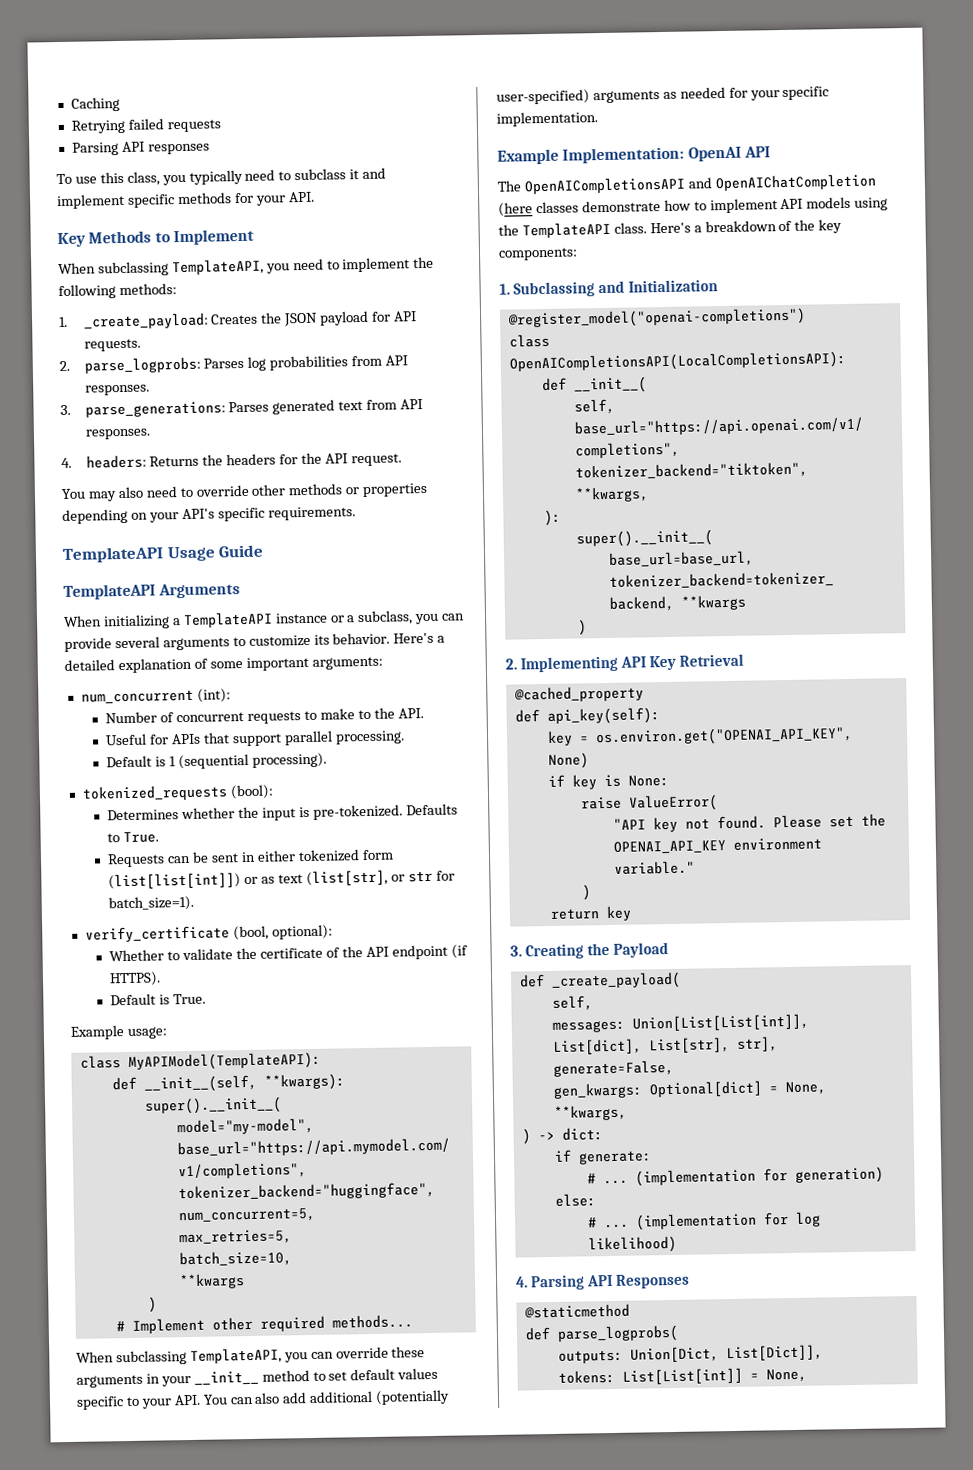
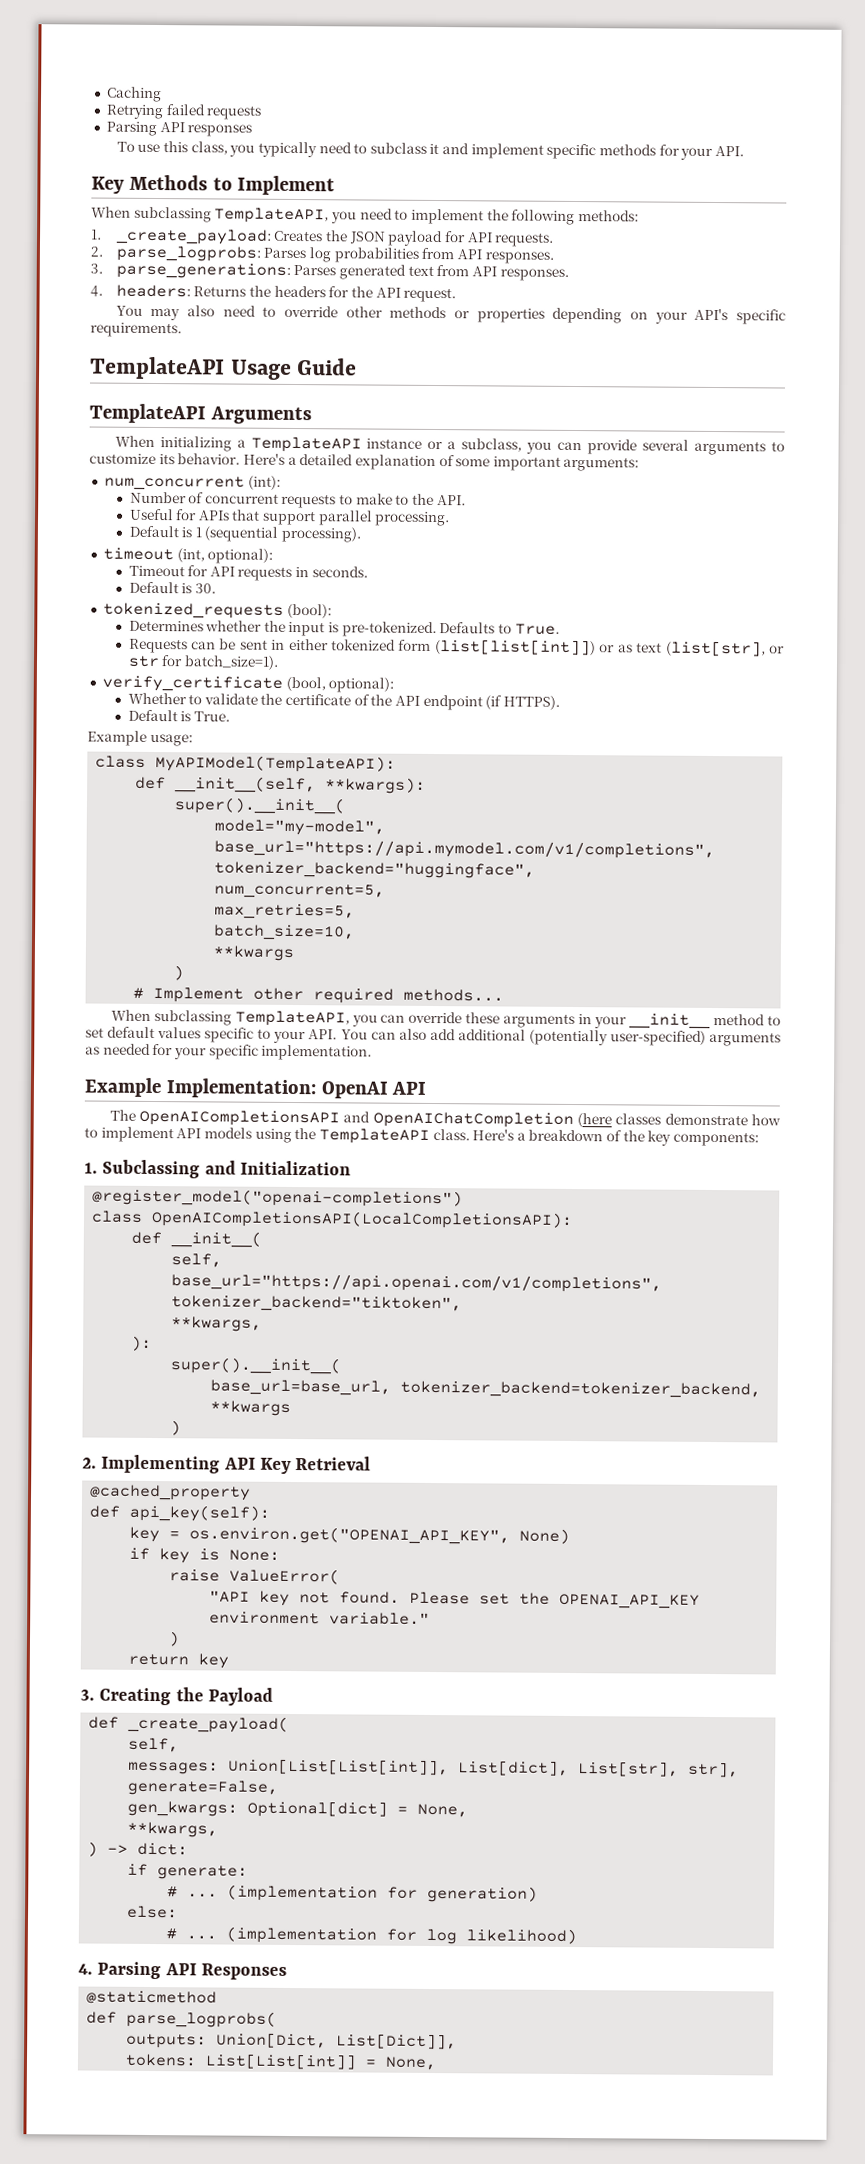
(328, 760) none -> [102,547,274,564] [128,565,368,581] [128,581,216,594] // timeout (int, optional): // Timeout for API requests in seconds. // Default is 30.

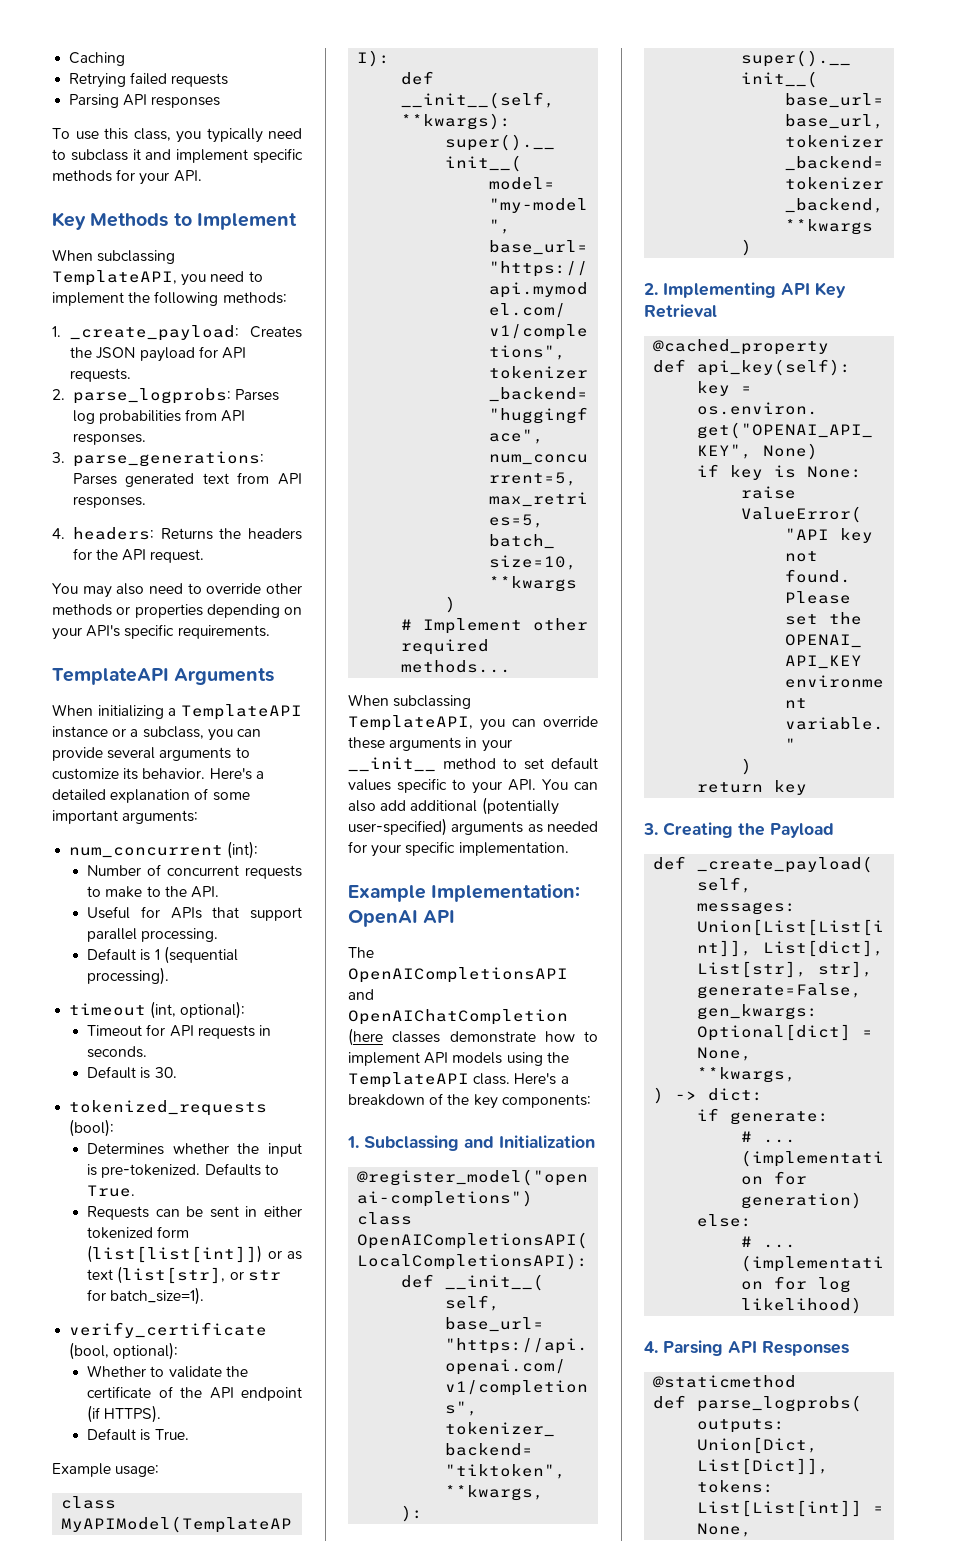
[90,356,358,380] // TemplateAPI Usage Guide -> (270, 632) none

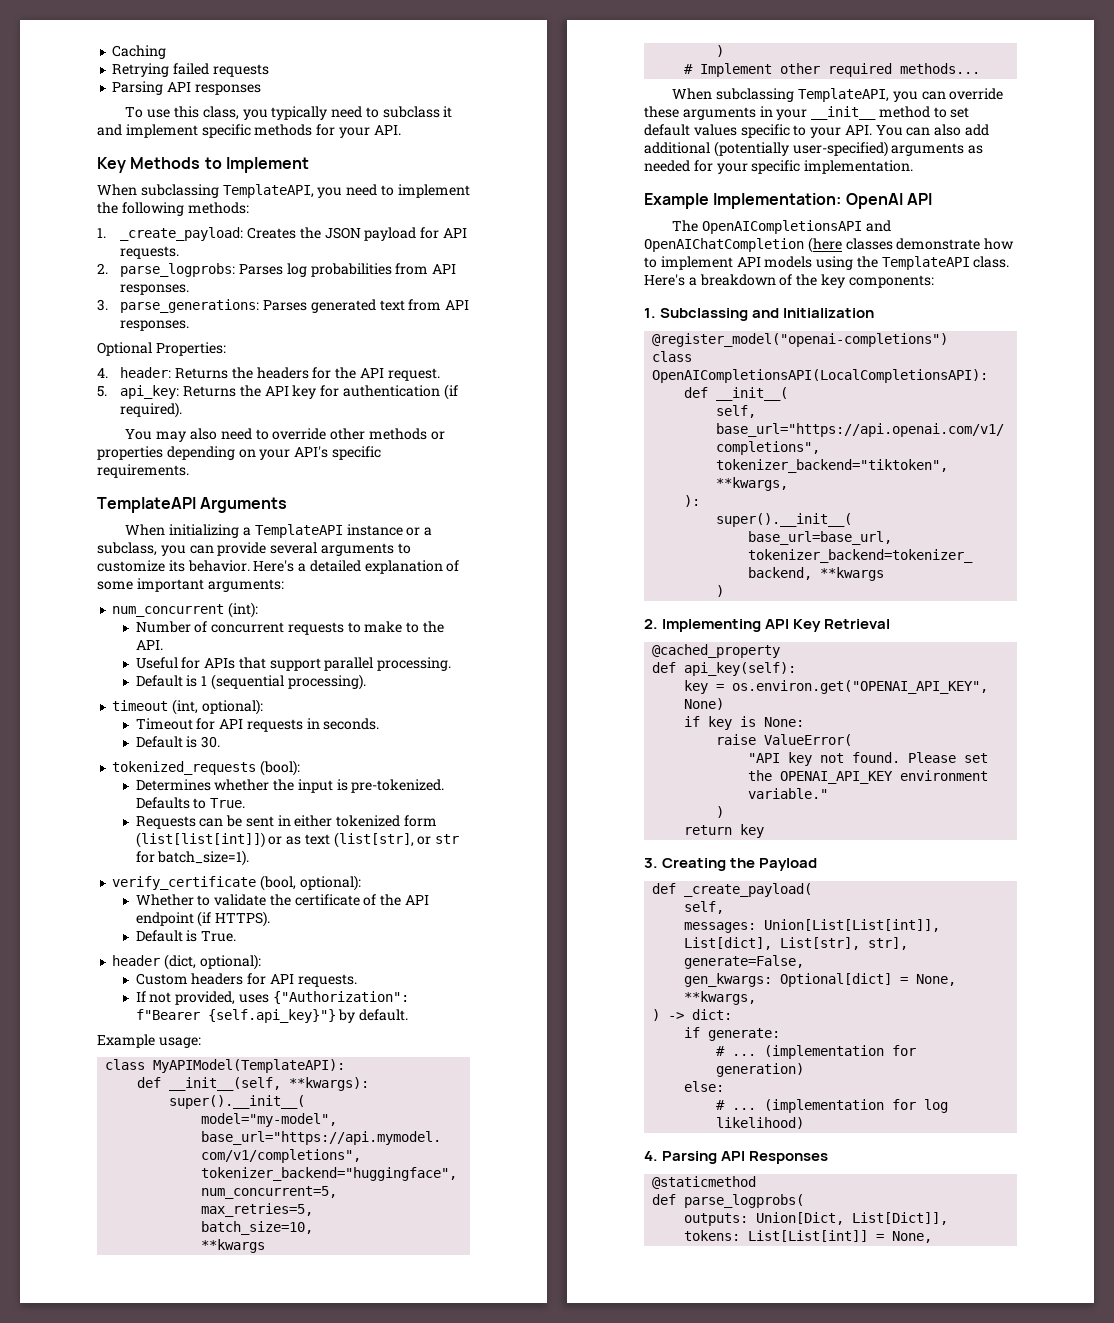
[52,527,154,540] // 4. headers: -> [97,342,226,356] [97,367,172,378] // Optional Properties: // 4. header:
(205, 556) none -> [97,384,458,400] [120,402,183,418] // 5. api_key: Returns the API key for authentication (if required).
(189, 1434) none -> [112,954,261,970] [135,973,357,987] [135,991,409,1005] [135,1009,409,1023] // header (dict, optional): // Custom headers for API requests. // If not provided, uses {"Authorization": f"Bearer {self.api_key}"} by default.

